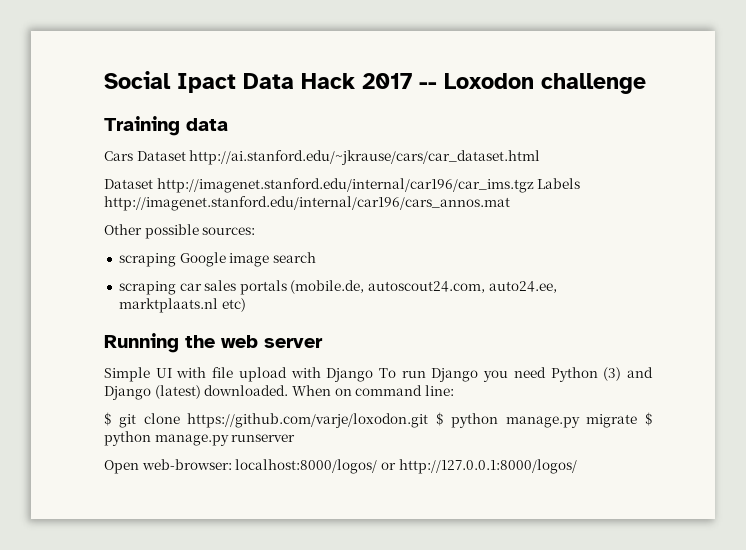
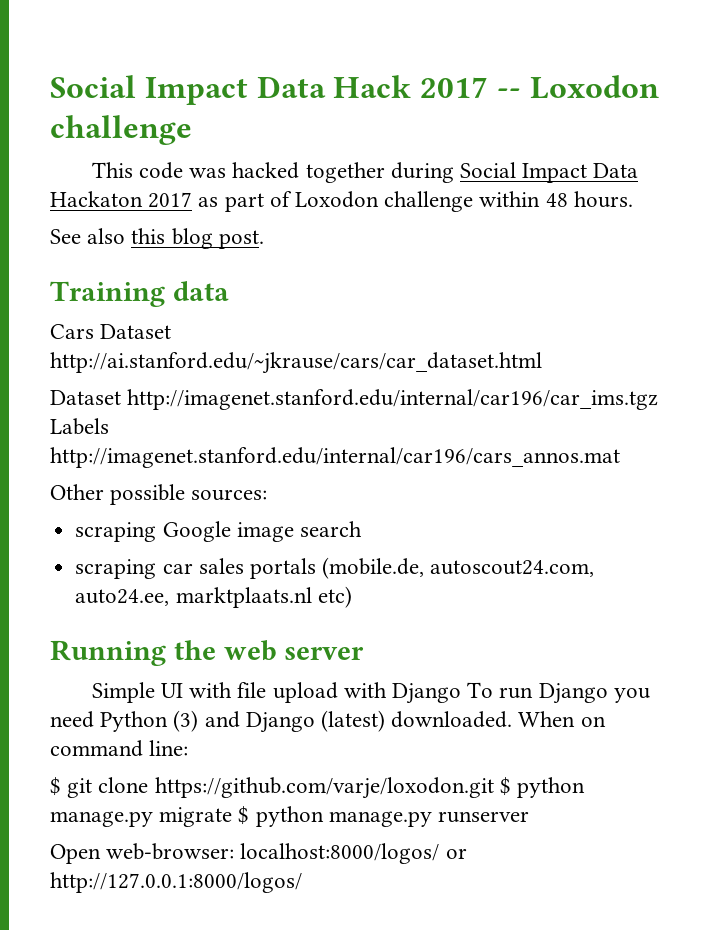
[104,71,236,93] Social Ipact -> [50,75,248,105] Social Impact
(646, 83) none -> [91,162,639,183] [50,191,633,212] [50,228,264,249] // This code was hacked together during Social Impact Data Hackaton 2017 as part of Loxodon challenge within 48 hours. // See also this blog post.

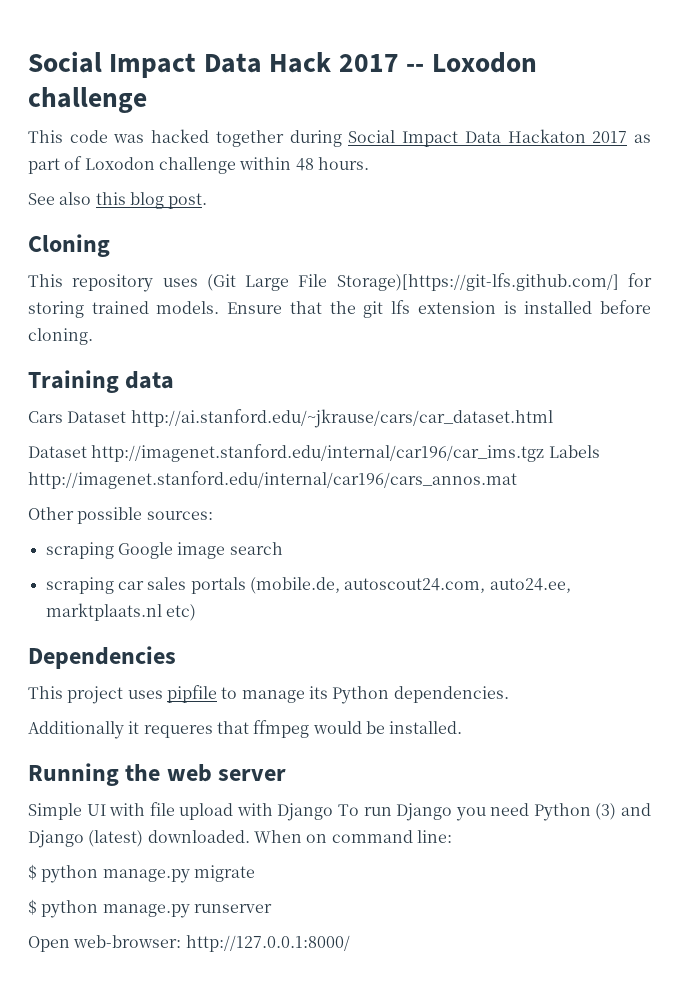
(264, 239) none -> [28,234,110,257] [28,273,652,292] [28,300,652,318] [28,328,93,345] // Cloning // This repository uses (Git Large File Storage)[https://git-lfs.github.com/] for storing trained models. Ensure that the git lfs extension is installed before cloning.
(352, 597) none -> [28,646,176,669] [28,685,509,704] [28,720,463,739] // Dependencies // This project uses pipfile to manage its Python dependencies. // Additionally it requeres that ffmpeg would be installed.
[67,777,511,799] git clone https://github.com/varje/loxodon.git $ -> (37, 872) none
(233, 817) none -> (255, 873) //
[240,843,467,864] [50,872,302,893] localhost:8000/logos/ or http://127.0.0.1:8000/logos/ -> [185,935,350,952] http://127.0.0.1:8000/

